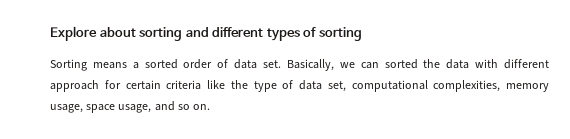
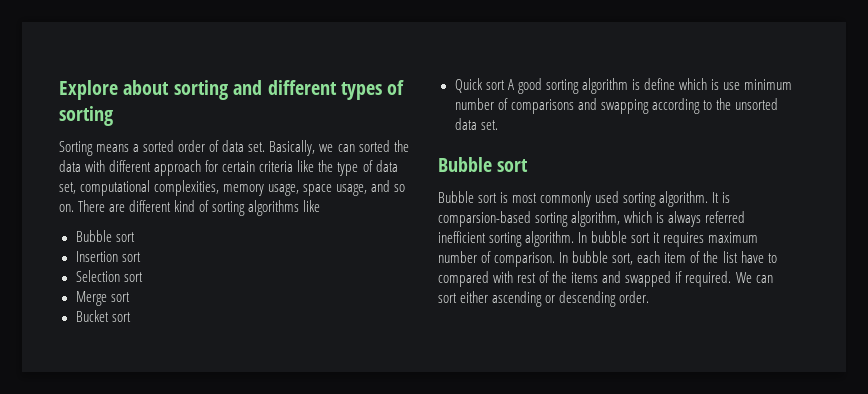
(211, 107) none -> [78,200,321,216] [75,230,135,242] [75,251,141,262] [75,270,143,282] [75,291,130,306] [75,310,131,322] [454,78,793,94] [454,98,778,114] [454,118,498,130] [438,157,529,172] [438,191,731,207] [438,211,746,227] [438,231,759,247] [438,251,777,267] [438,271,773,287] [438,291,650,307] There are different kind of sorting algorithms like // Bubble sort // Insertion sort // Selection sort // Merge sort // Bucket sort // Quick sort A good sorting algorithm is define which is use minimum number of comparisons and swapping according to the unsorted data set. // Bubble sort // Bubble sort is most commonly used sorting algorithm. It is comparsion-based sorting algorithm, which is always referred inefficient sorting algorithm. In bubble sort it requires maximum number of comparison. In bubble sort, each item of the list have to compared with rest of the items and swapped if required. We can sort either ascending or descending order.

